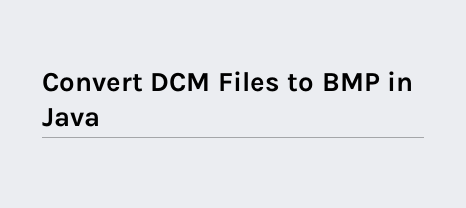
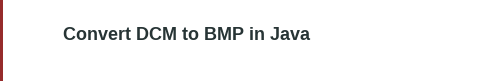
[217,71,280,92] Files -> (177, 33) none

